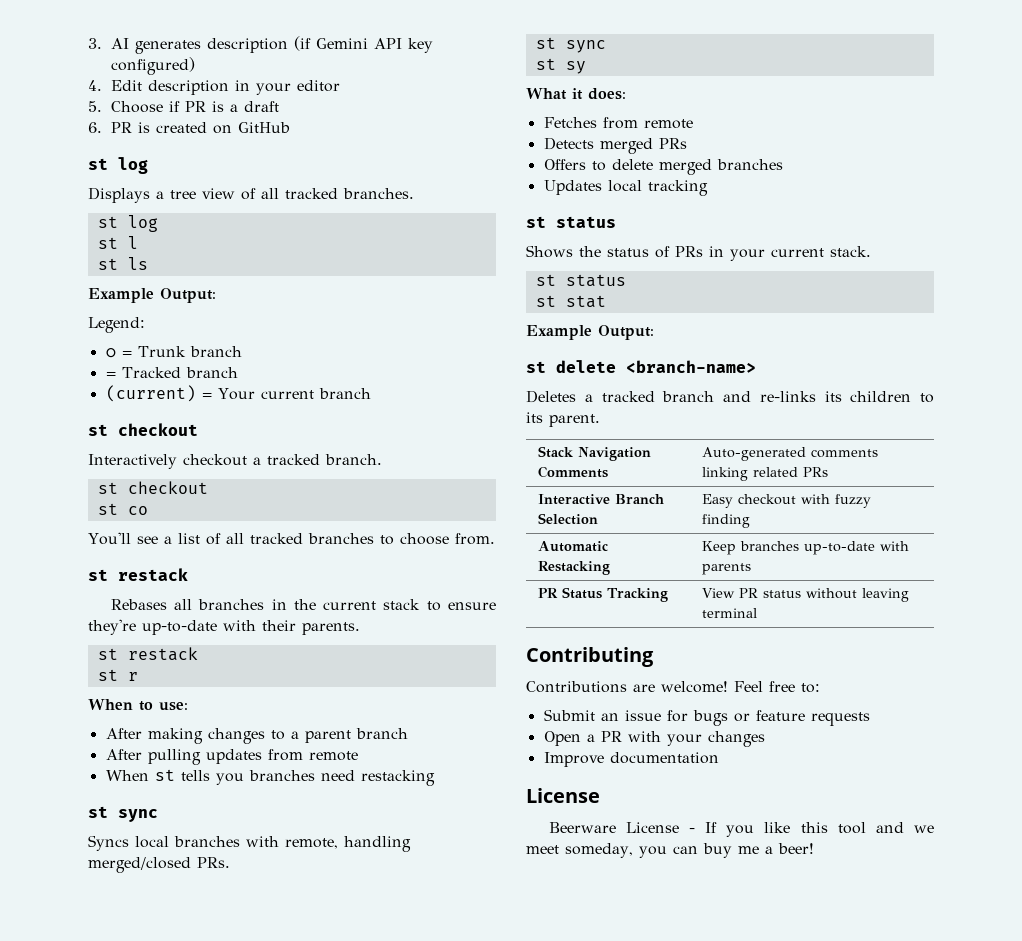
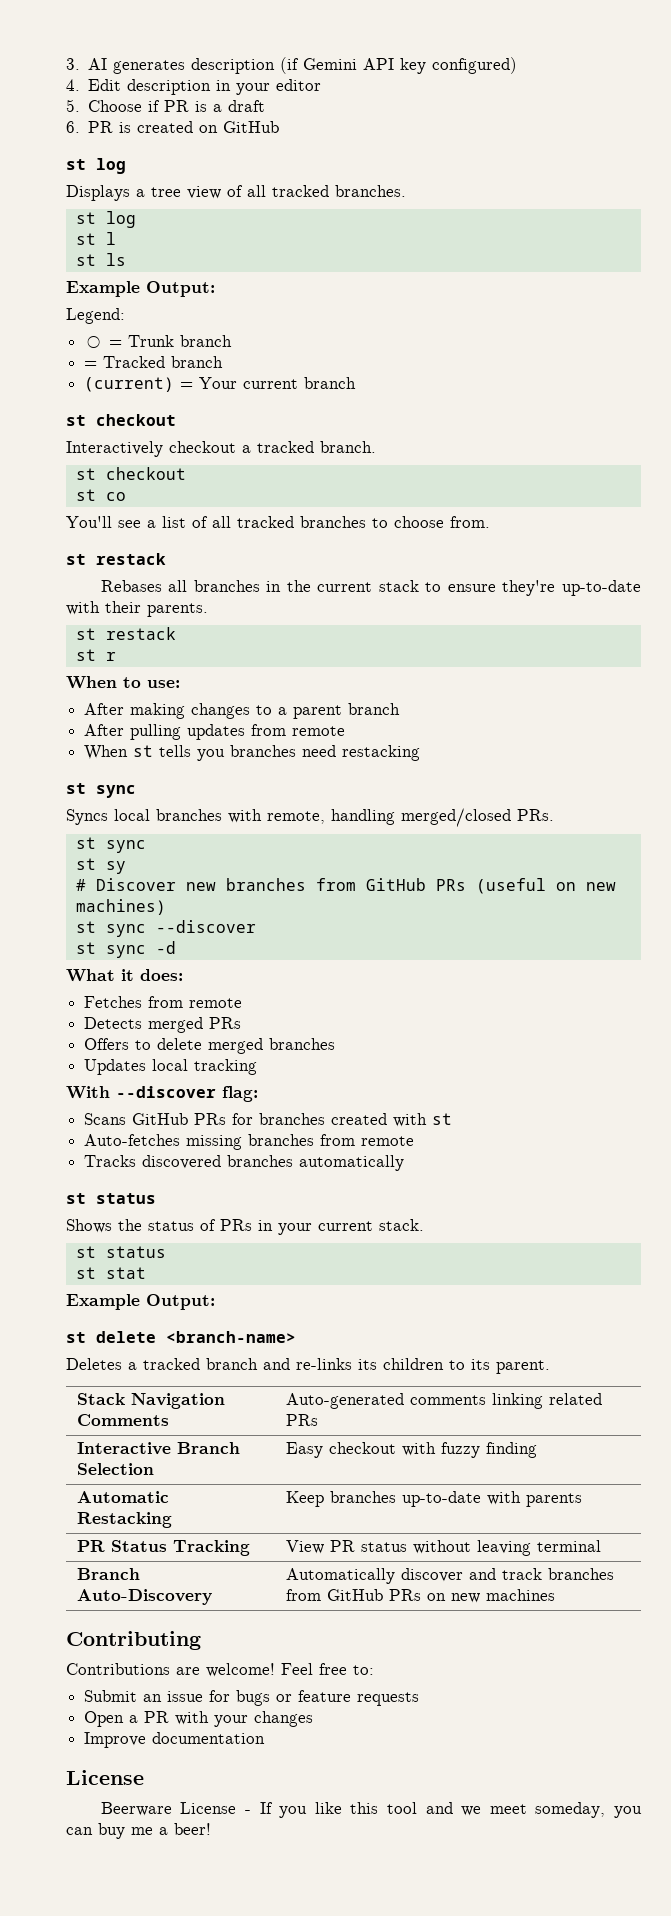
(586, 67) none -> [75,878,616,894] [75,899,166,915] [75,920,256,937] [75,941,176,958] // # Discover new branches from GitHub PRs (useful on new machines) // st sync --discover // st sync -d
(708, 188) none -> [66,1086,258,1102] [84,1113,453,1127] [84,1134,415,1150] [84,1155,405,1171] // With --discover flag: // Scans GitHub PRs for branches created with st // Auto-fetches missing branches from remote // Tracks discovered branches automatically
(758, 613) none -> [77,1568,141,1580] [77,1589,213,1605] [286,1568,615,1584] [286,1589,556,1603] // Branch Auto-Discovery | Automatically discover and track branches from GitHub PRs on new machines

